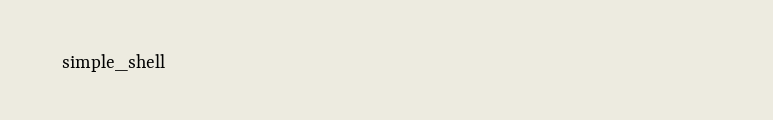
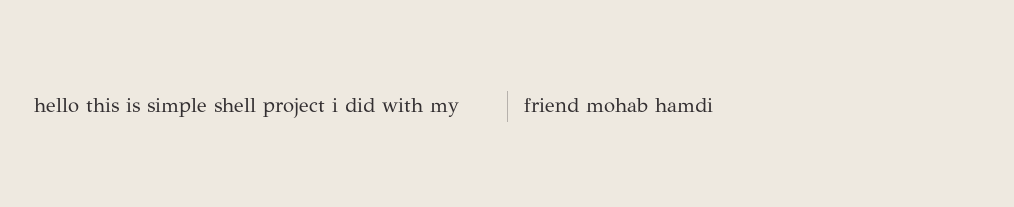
[62,54,165,72] simple_shell -> [34,98,713,118] hello this is simple shell project i did with my friend mohab hamdi

